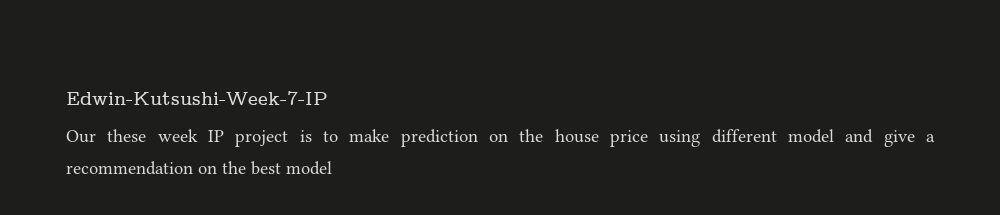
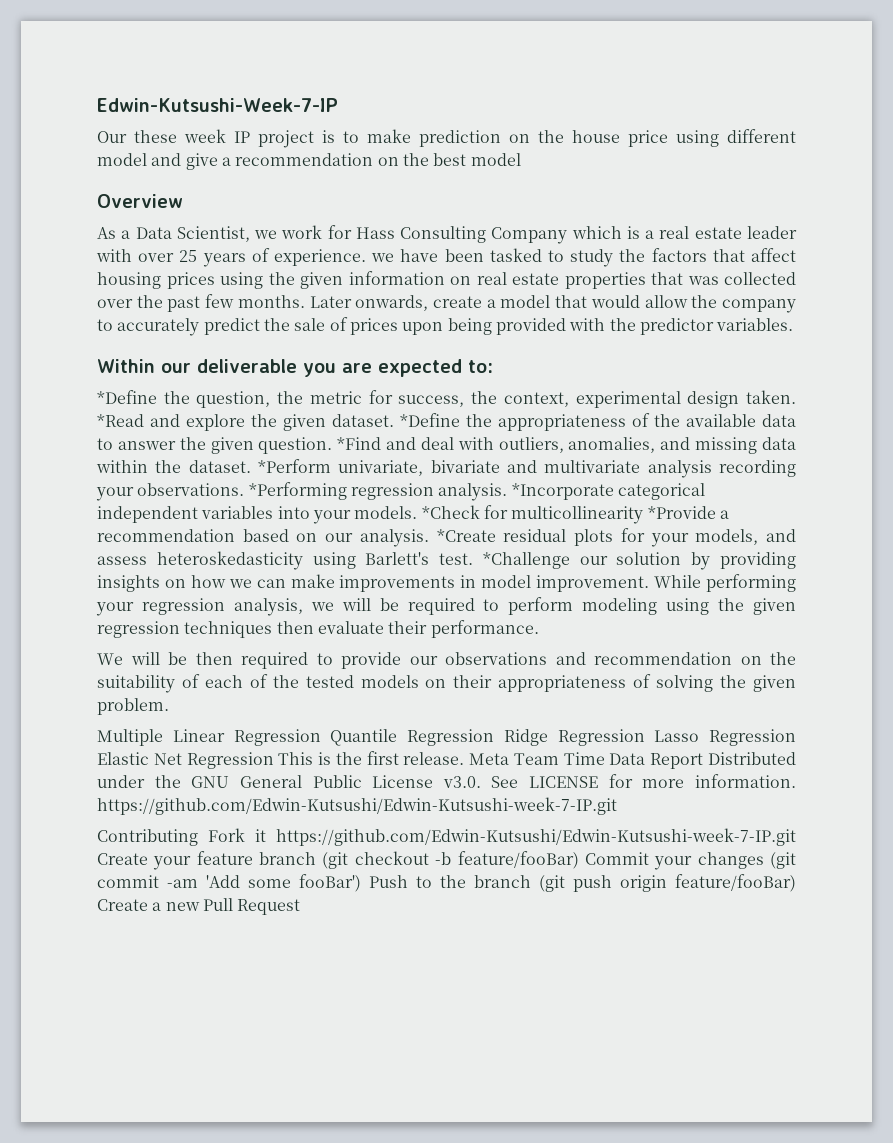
(332, 168) none -> [97,194,183,208] [97,225,797,244] [96,248,797,267] [97,271,796,289] [97,294,796,313] [97,317,794,336] [97,359,493,377] [97,390,797,408] [97,413,796,431] [97,437,796,454] [96,459,796,478] [96,482,705,501] [97,505,729,524] [97,528,797,547] [97,551,797,570] [97,574,796,592] [96,597,797,616] [97,620,539,638] [97,652,796,669] [97,674,796,693] [97,698,169,715] [97,729,796,746] [97,751,796,769] [97,774,796,788] [97,797,617,815] [97,828,796,846] [97,851,797,870] [97,874,796,892] [97,898,301,915] // Overview // As a Data Scientist, we work for Hass Consulting Company which is a real estate leader with over 25 years of experience. we have been tasked to study the factors that affect housing prices using the given information on real estate properties that was collected over the past few months. Later onwards, create a model that would allow the company to accurately predict the sale of prices upon being provided with the predictor variables. // Within our deliverable you are expected to: // *Define the question, the metric for success, the context, experimental design taken. *Read and explore the given dataset. *Define the appropriateness of the available data to answer the given question. *Find and deal with outliers, anomalies, and missing data within the dataset. *Perform univariate, bivariate and multivariate analysis recording your observations. *Performing regression analysis. *Incorporate categorical independent variables into your models. *Check for multicollinearity *Provide a recommendation based on our analysis. *Create residual plots for your models, and assess heteroskedasticity using Barlett's test. *Challenge our solution by providing insights on how we can make improvements in model improvement. While performing your regression analysis, we will be required to perform modeling using the given regression techniques then evaluate their performance. // We will be then required to provide our observations and recommendation on the suitability of each of the tested models on their appropriateness of solving the given problem. // Multiple Linear Regression Quantile Regression Ridge Regression Lasso Regression Elastic Net Regression This is the first release. Meta Team Time Data Report Distributed under the GNU General Public License v3.0. See LICENSE for more information. https://github.com/Edwin-Kutsushi/Edwin-Kutsushi-week-7-IP.git // Contributing Fork it https://github.com/Edwin-Kutsushi/Edwin-Kutsushi-week-7-IP.git Create your feature branch (git checkout -b feature/fooBar) Commit your changes (git commit -am 'Add some fooBar') Push to the branch (git push origin feature/fooBar) Create a new Pull Request

